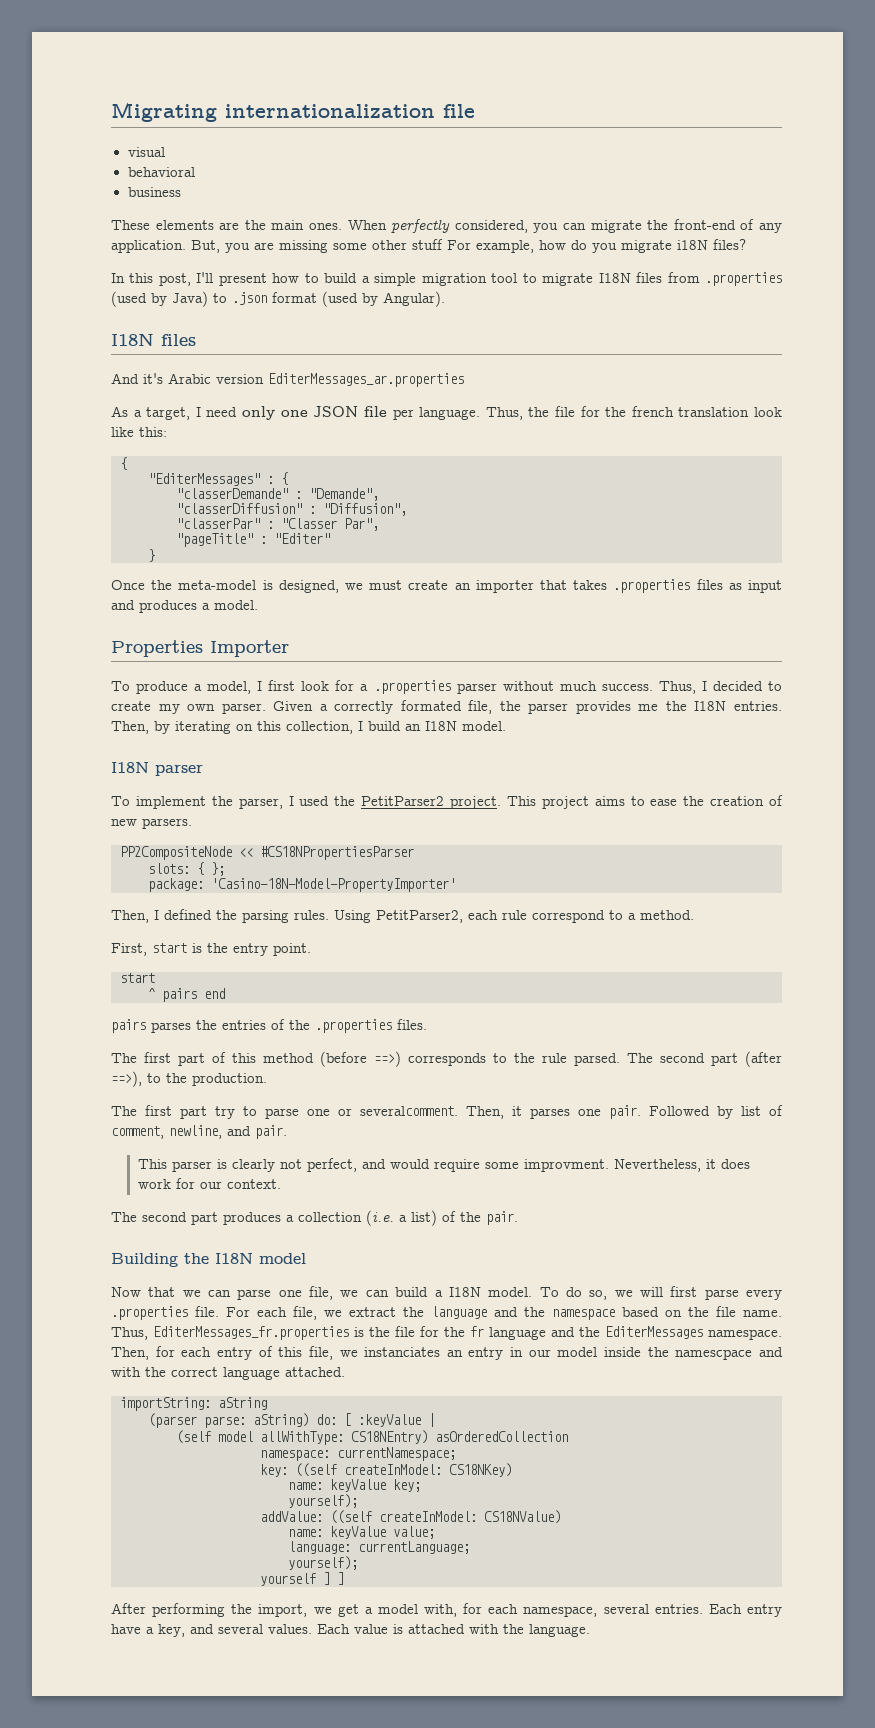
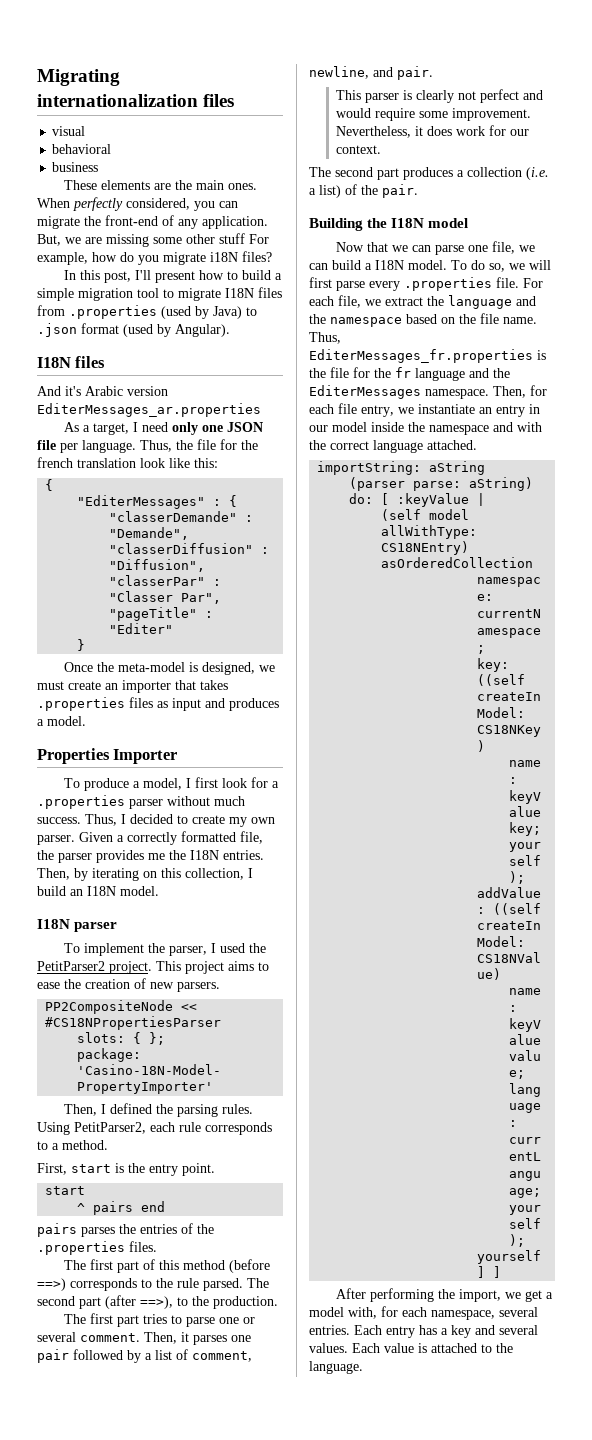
[443,104,475,118] file -> [203,94,235,107] files
[225,243,250,253] you -> [65,237,81,244] we
[400,700,462,711] formated -> [181,831,236,842] formatted
[532,910,605,923] correspond -> [205,1122,272,1135] corresponds
[215,1106,235,1119] try -> [143,1314,168,1324] tries
[360,1106,458,1116] severalcomment. -> [37,1332,140,1342] several comment.
[609,1105,733,1119] pair. Followed by -> [37,1349,152,1363] pair followed by a
[306,1158,357,1172] perfect, -> [480,89,520,103] perfect
[523,1159,609,1172] improvment. -> [452,108,532,121] improvement.
[216,1346,441,1360] entry of this file, we instanciates -> [338,403,475,417] file entry, we instantiate
[675,1349,753,1360] namescpace -> [429,425,489,435] namespace
[111,1624,185,1637] have a key, -> [419,1325,471,1338] has a key
[469,1624,499,1634] with -> [481,1344,492,1353] to

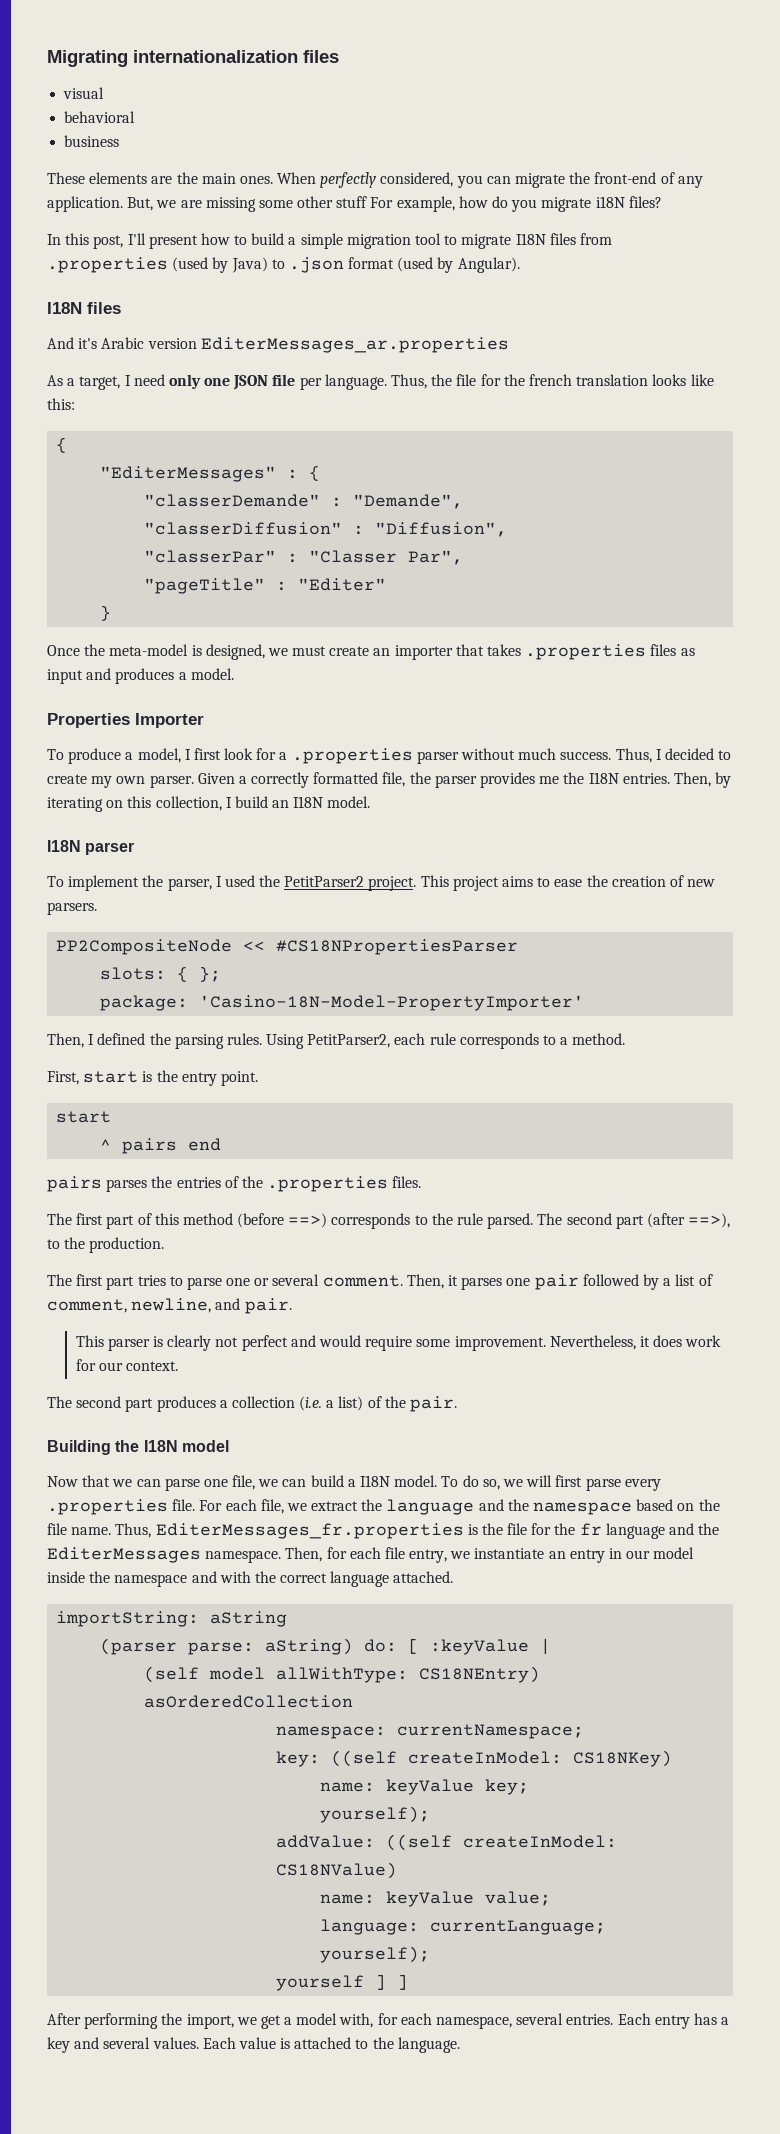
[140,458,165,468] look -> [652,374,687,386] looks

